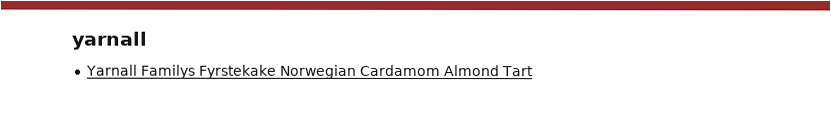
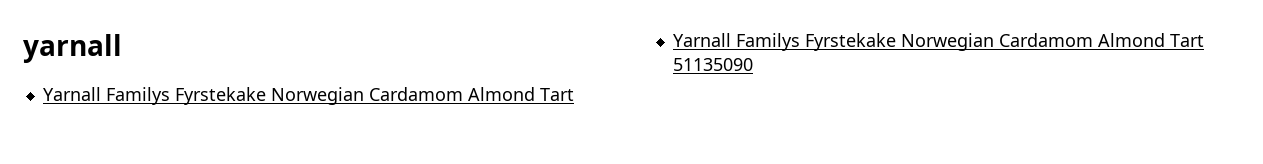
(534, 71) none -> [672,33,1204,51] [672,58,753,71] // Yarnall Familys Fyrstekake Norwegian Cardamom Almond Tart 51135090

